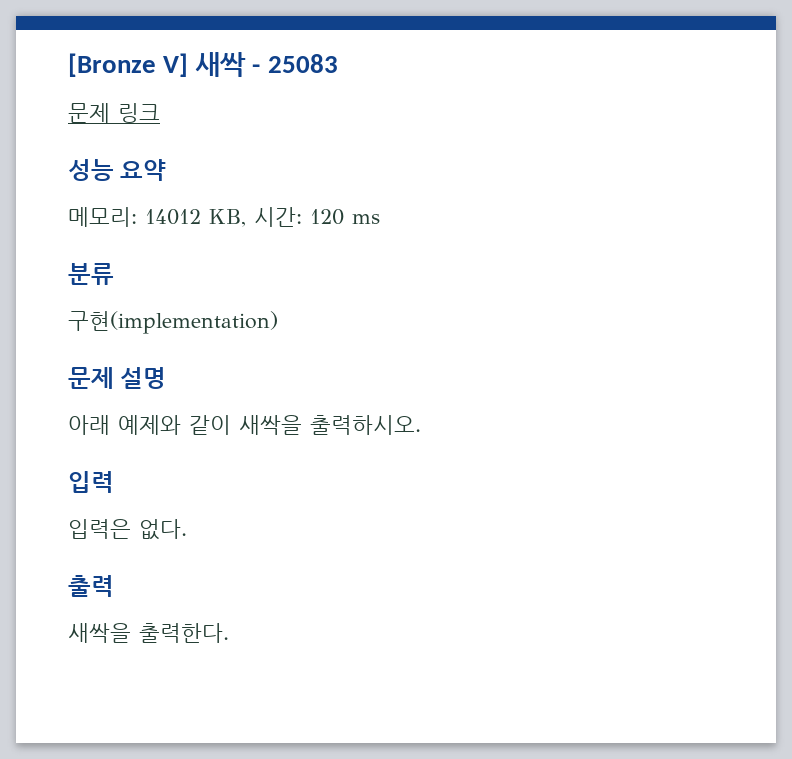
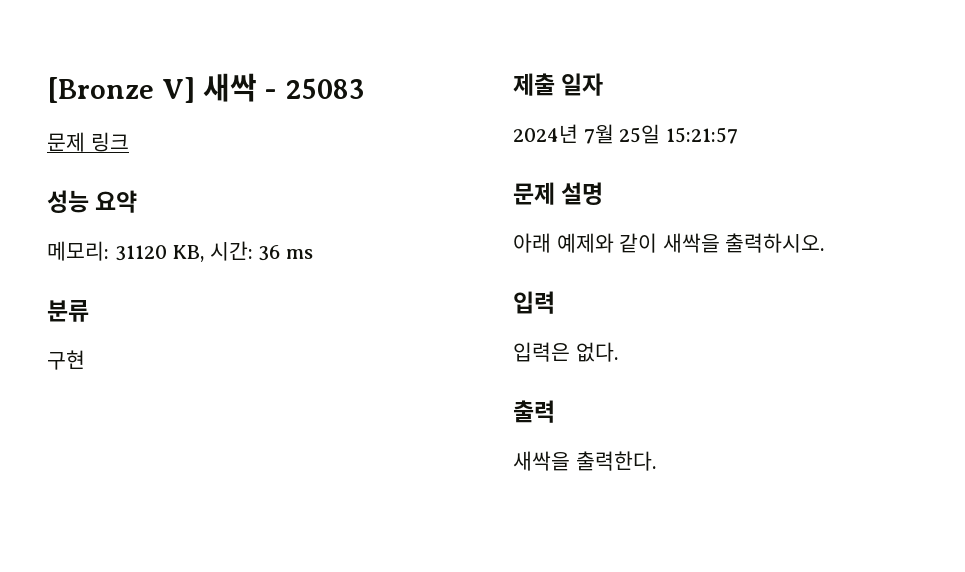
[145,209,201,225] 14012 -> [114,245,167,261] 31120
[310,209,344,225] 120 -> [258,245,281,261] 36
[68,311,278,334] 구현(implementation) -> [47,350,85,370] [513,73,604,96] [513,124,738,144] 구현 // 제출 일자 // 2024년 7월 25일 15:21:57

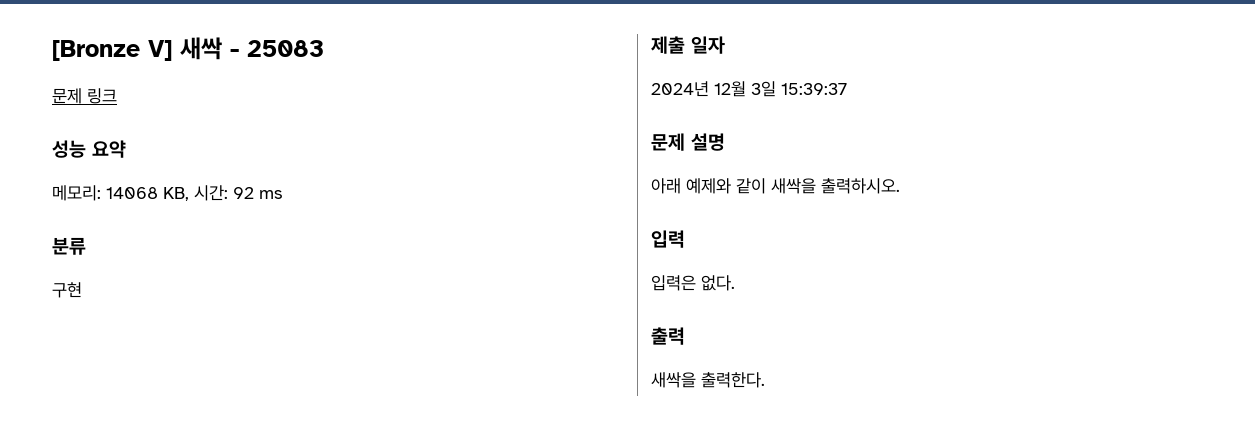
[114,245,167,261] 31120 -> [106,187,158,199] 14068
[258,245,281,261] 36 -> [233,187,254,199] 92
[583,124,738,144] 7월 25일 15:21:57 -> [714,81,847,97] 12월 3일 15:39:37

